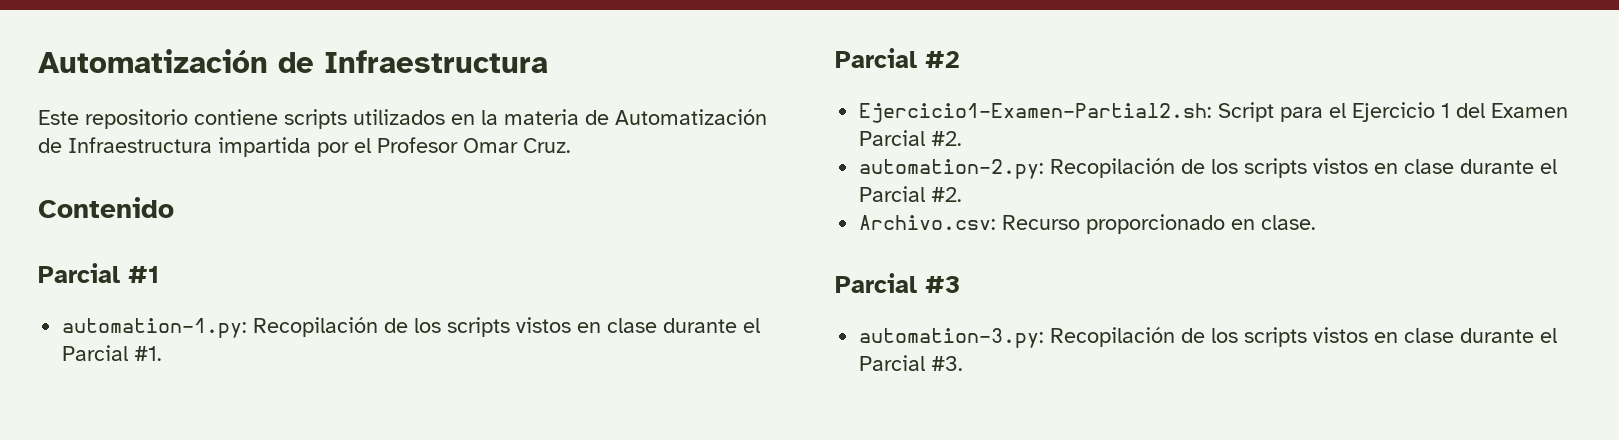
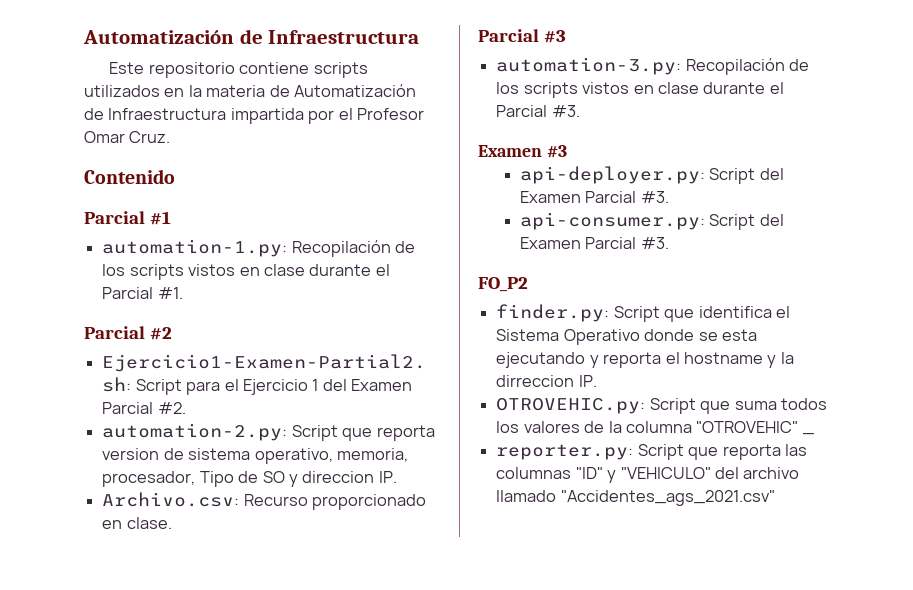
[1050,158,1558,178] [859,186,963,202] Recopilación de los scripts vistos en clase durante el Parcial #2. -> [291,425,435,441] [102,448,408,464] [102,471,397,487] Script que reporta version de sistema operativo, memoria, procesador, Tipo de SO y direccion IP.
(964, 363) none -> [478,145,567,158] [519,166,784,184] [519,191,669,203] [519,212,784,230] [519,237,669,249] [478,277,528,292] [496,304,790,322] [496,329,757,345] [496,352,794,368] [496,375,597,387] [496,398,827,414] [496,421,799,433] [802,433,814,435] [496,444,807,460] [496,467,800,483] [496,490,775,506] // Examen #3 // api-deployer.py: Script del Examen Parcial #3. // api-consumer.py: Script del Examen Parcial #3. // FO_P2 // finder.py: Script que identifica el Sistema Operativo donde se esta ejecutando y reporta el hostname y la dirreccion IP. // OTROVEHIC.py: Script que suma todos los valores de la columna "OTROVEHIC" _ // reporter.py: Script que reporta las columnas "ID" y "VEHICULO" del archivo llamado "Accidentes_ags_2021.csv"

